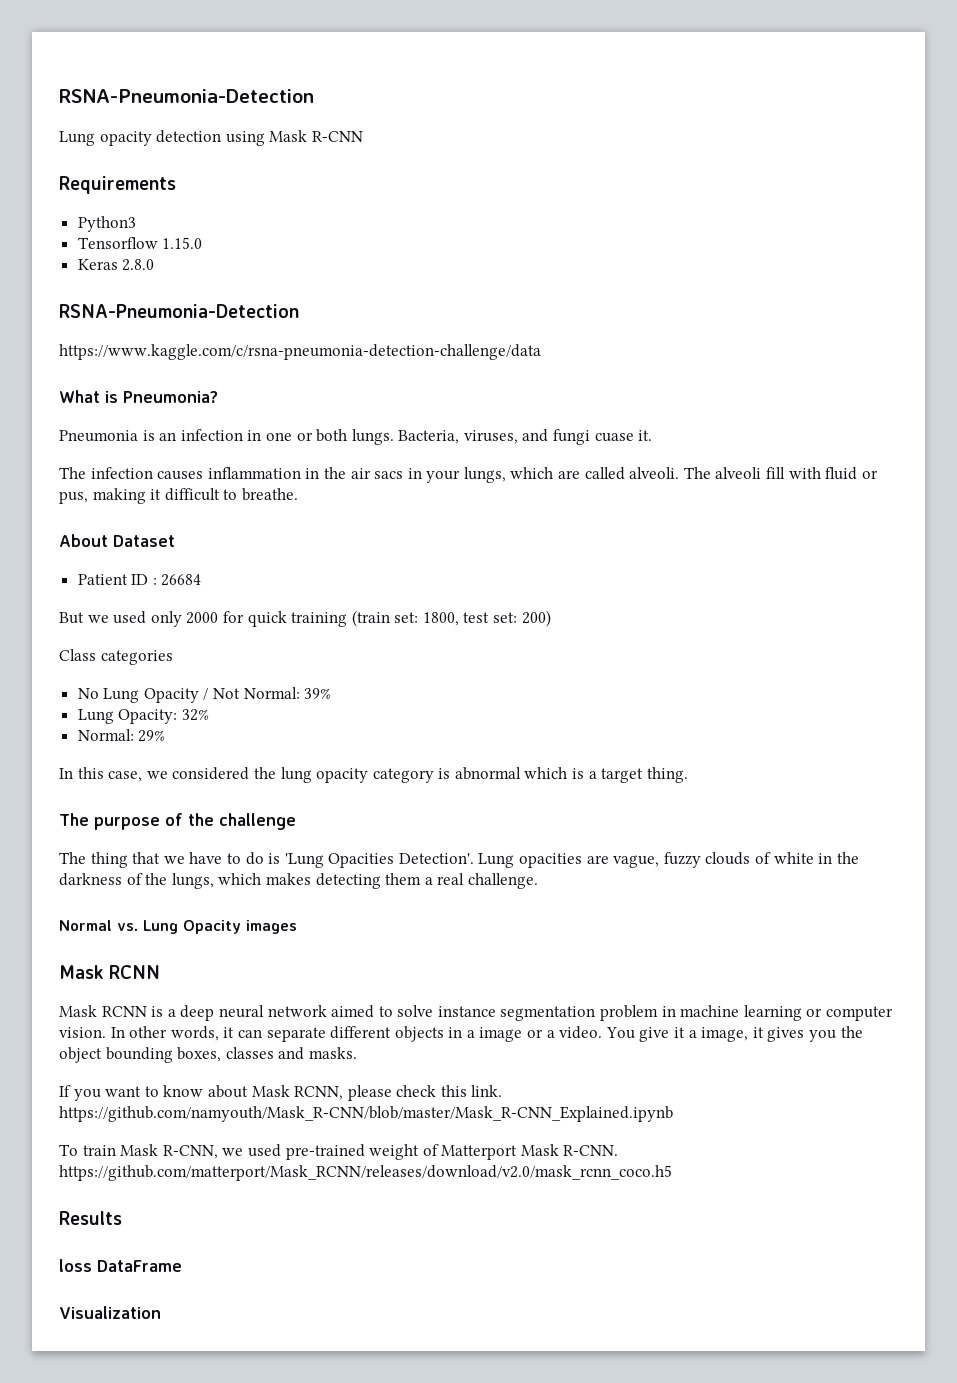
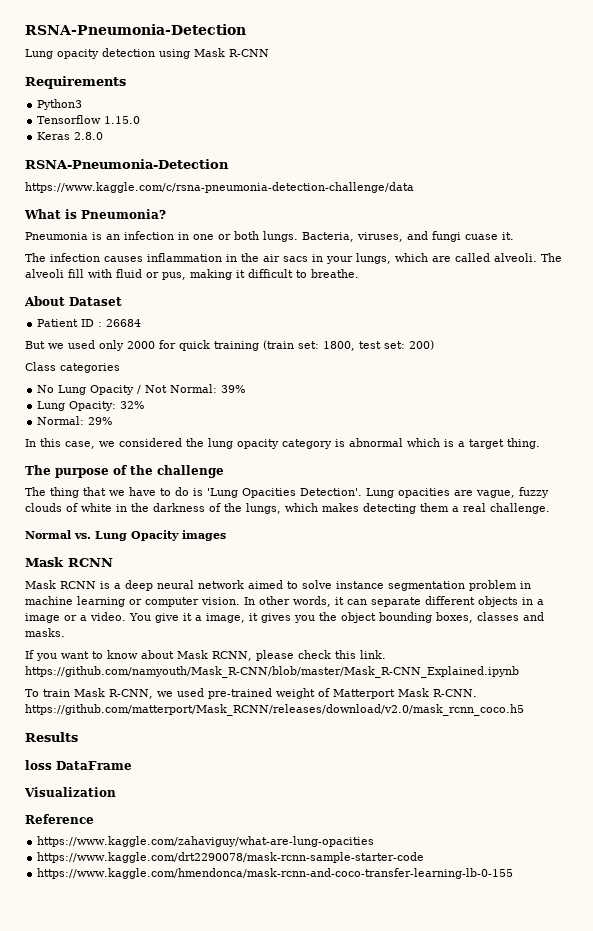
(161, 1312) none -> [25,814,94,824] [37,836,375,847] [37,852,425,863] [37,868,514,879] // Reference // https://www.kaggle.com/zahaviguy/what-are-lung-opacities // https://www.kaggle.com/drt2290078/mask-rcnn-sample-starter-code // https://www.kaggle.com/hmendonca/mask-rcnn-and-coco-transfer-learning-lb-0-155

